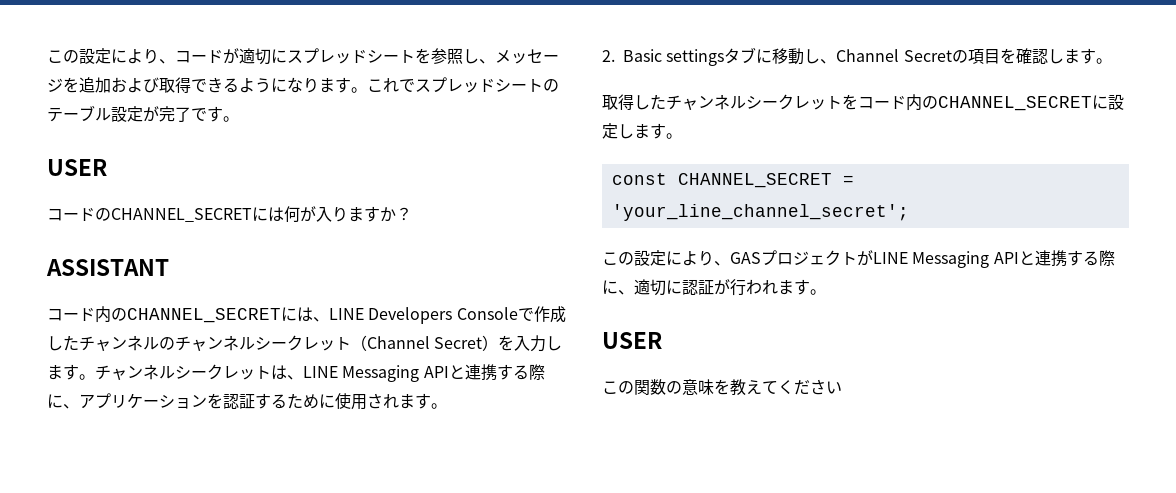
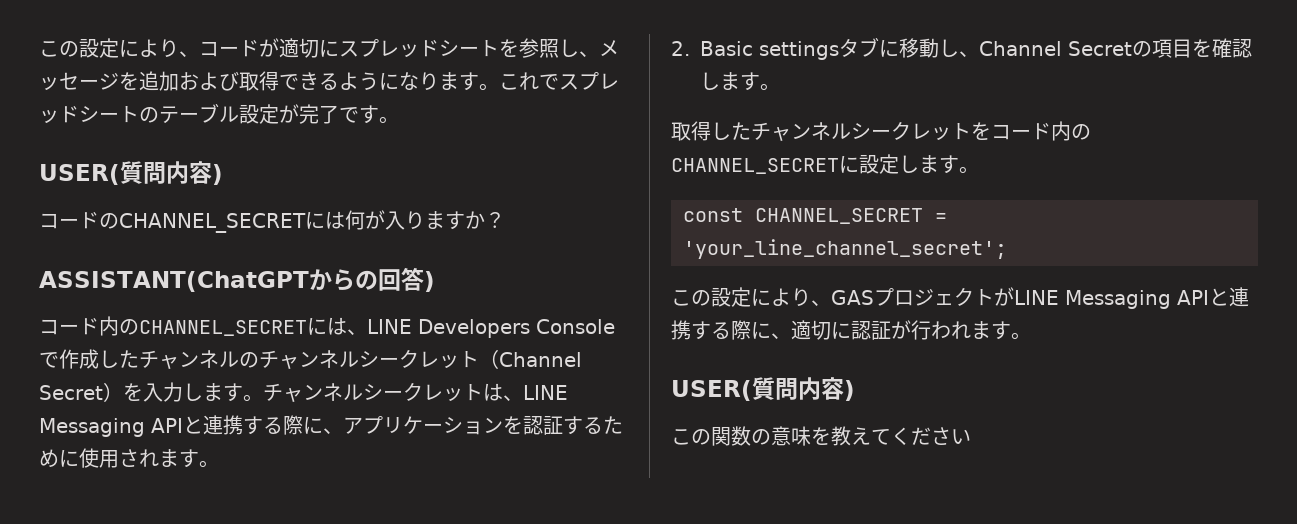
[47,159,107,176] USER -> [39,161,223,185] USER(質問内容)
[46,259,169,276] ASSISTANT -> [39,267,435,292] ASSISTANT(ChatGPTからの回答)
[602,332,662,349] USER -> [671,377,855,401] USER(質問内容)

